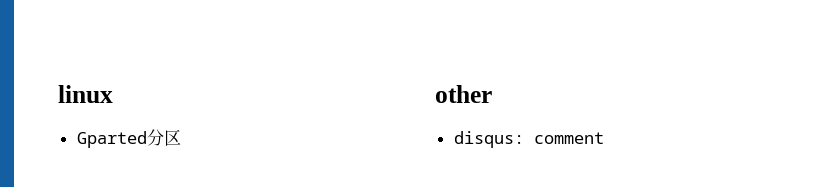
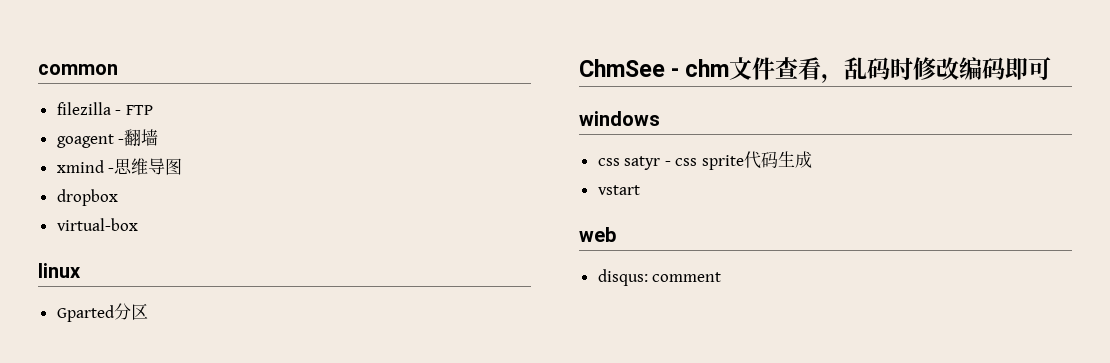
[58,85,113,103] [76,129,181,148] [435,85,492,103] linux // Gparted分区 // other -> [38,64,118,75] [56,102,153,115] [56,129,159,148] [56,158,183,175] [56,189,118,206] [56,218,138,231] [38,263,81,278] [56,303,148,322] [579,57,1052,83] [579,111,660,126] [597,151,813,170] [597,185,640,195] [579,227,616,242] common // filezilla - FTP // goagent -翻墙 // xmind -思维导图 // dropbox // virtual-box // linux // Gparted分区 // ChmSee - chm文件查看，乱码时修改编码即可 // windows // css satyr - css sprite代码生成 // vstart // web

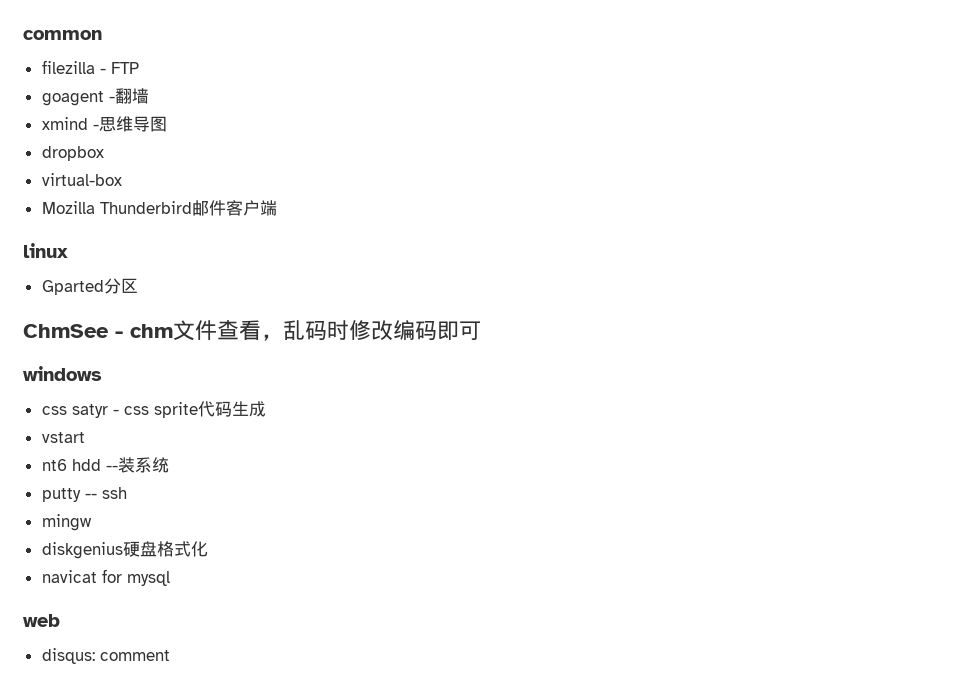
(138, 224) none -> [41,200,277,216] // Mozilla Thunderbird邮件客户端
(640, 190) none -> [41,457,169,473] [41,487,127,502] [41,514,92,531] [41,541,208,559] [41,569,170,586] // nt6 hdd --装系统 // putty -- ssh // mingw // diskgenius硬盘格式化 // navicat for mysql

